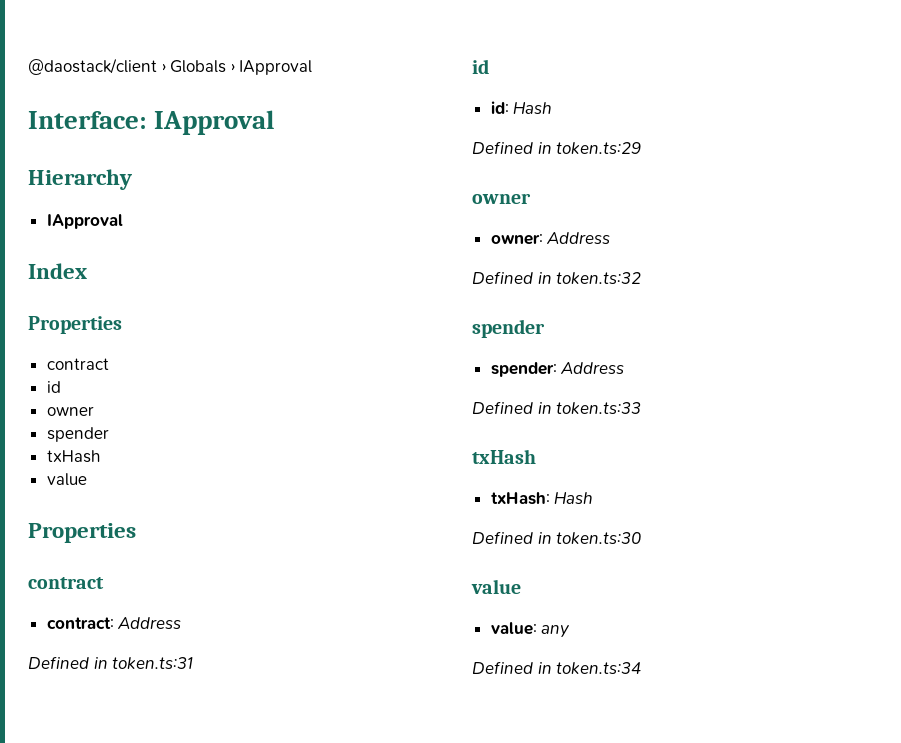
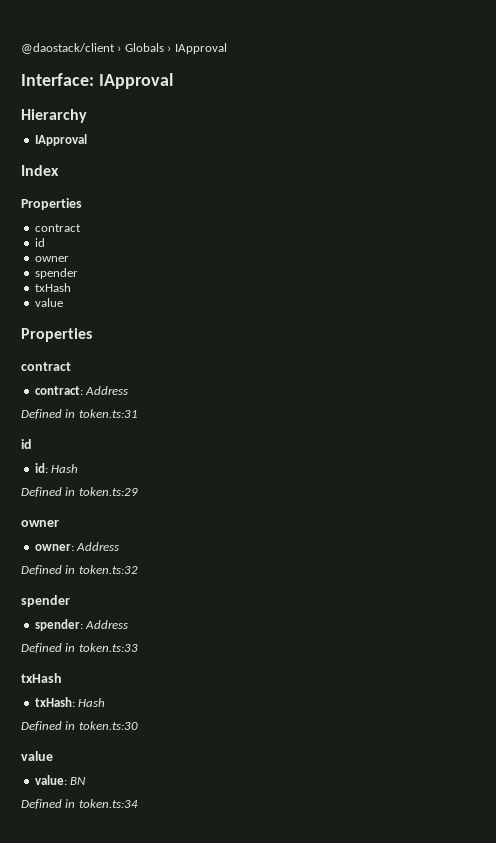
[541,625,571,638] any -> [70,777,87,785] BN

